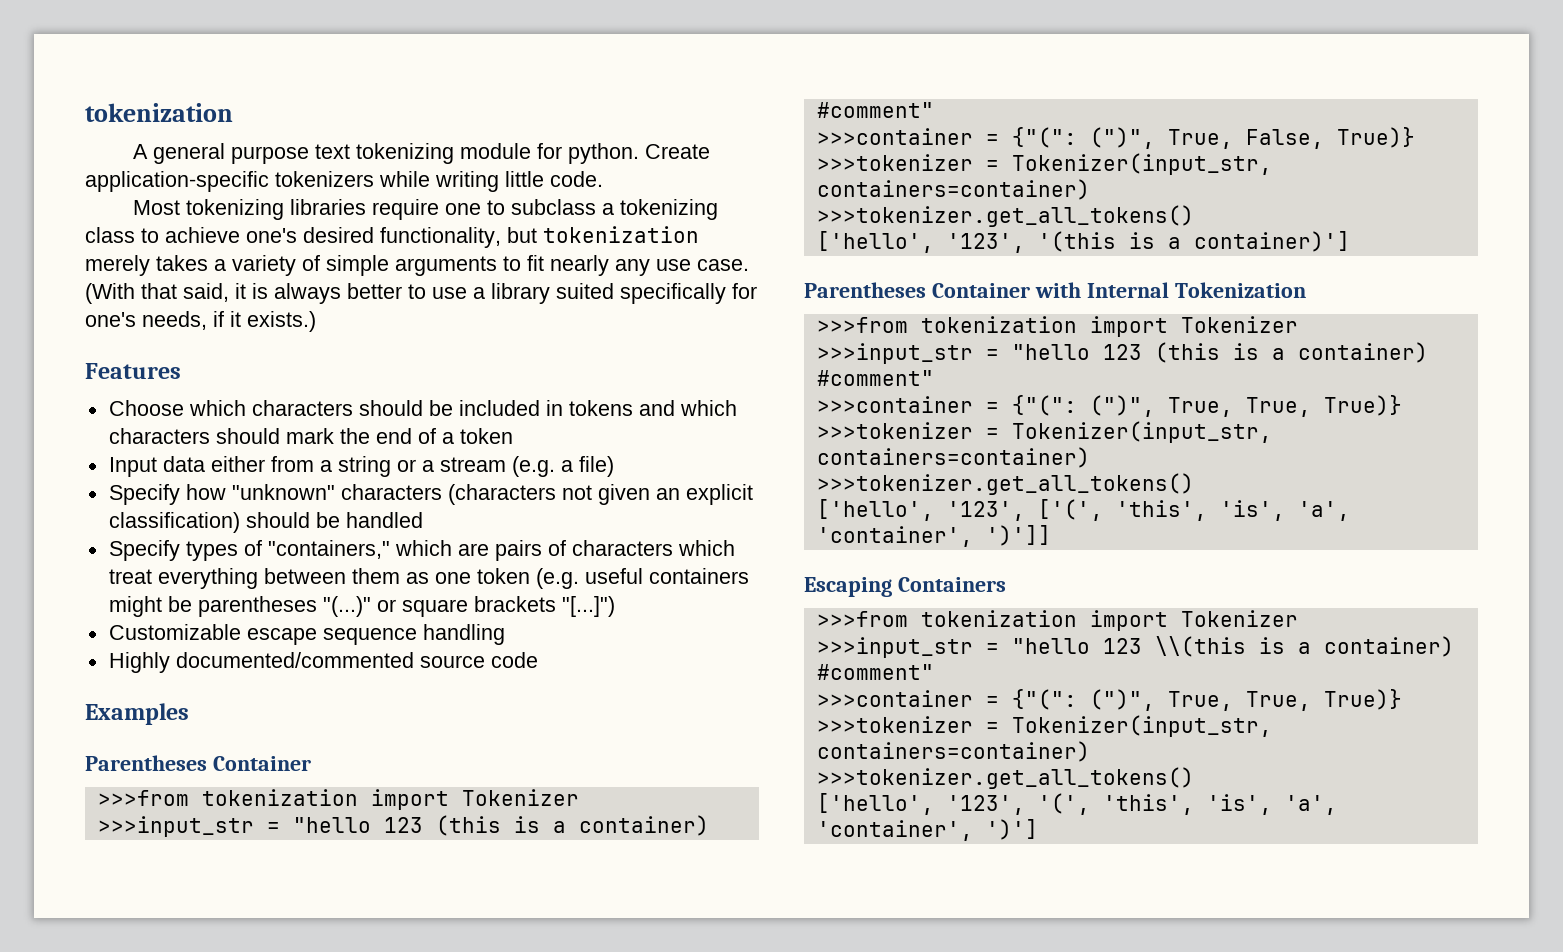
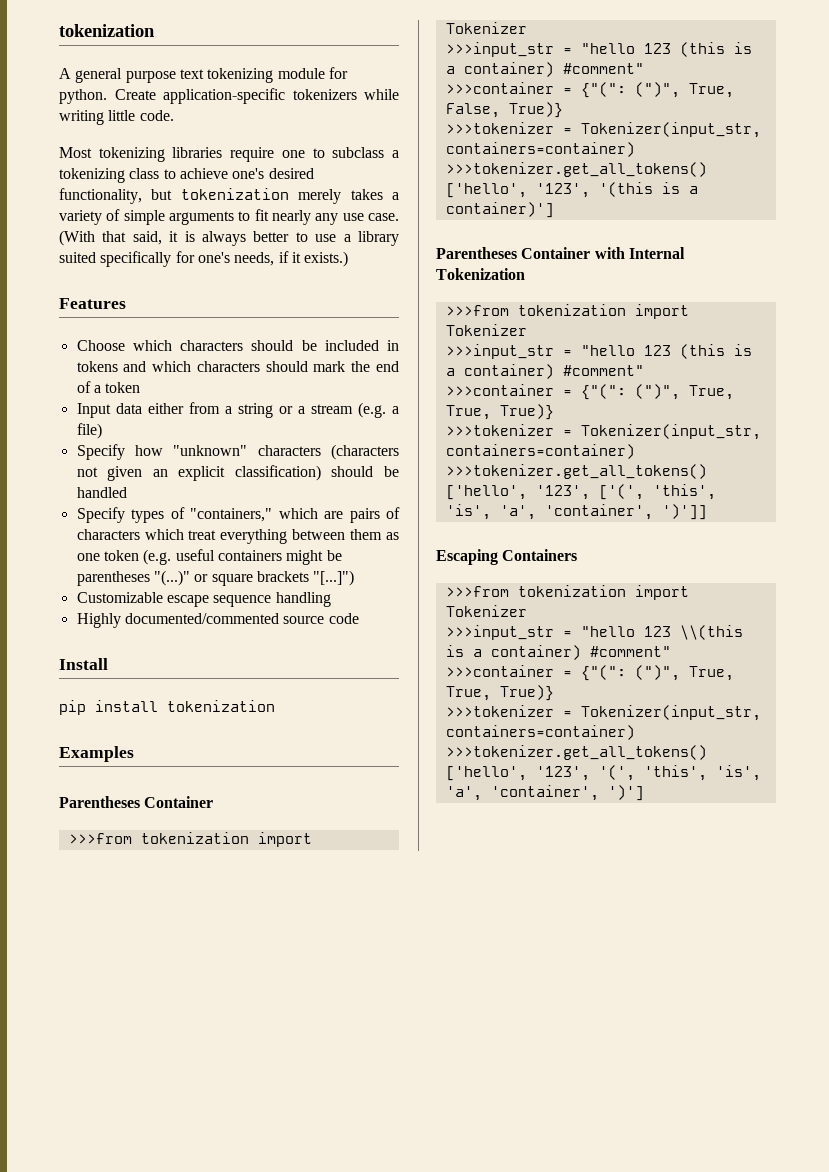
(538, 660) none -> [59,658,108,670] [59,700,275,715] // Install // pip install tokenization

